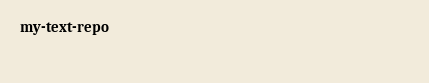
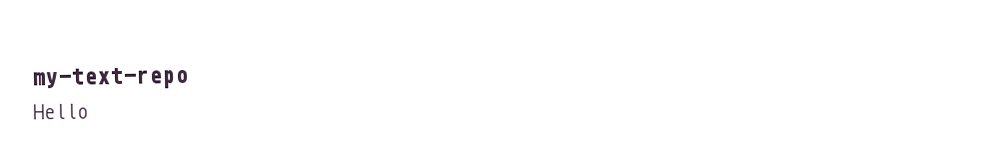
(109, 28) none -> [32,103,88,120] // Hello

